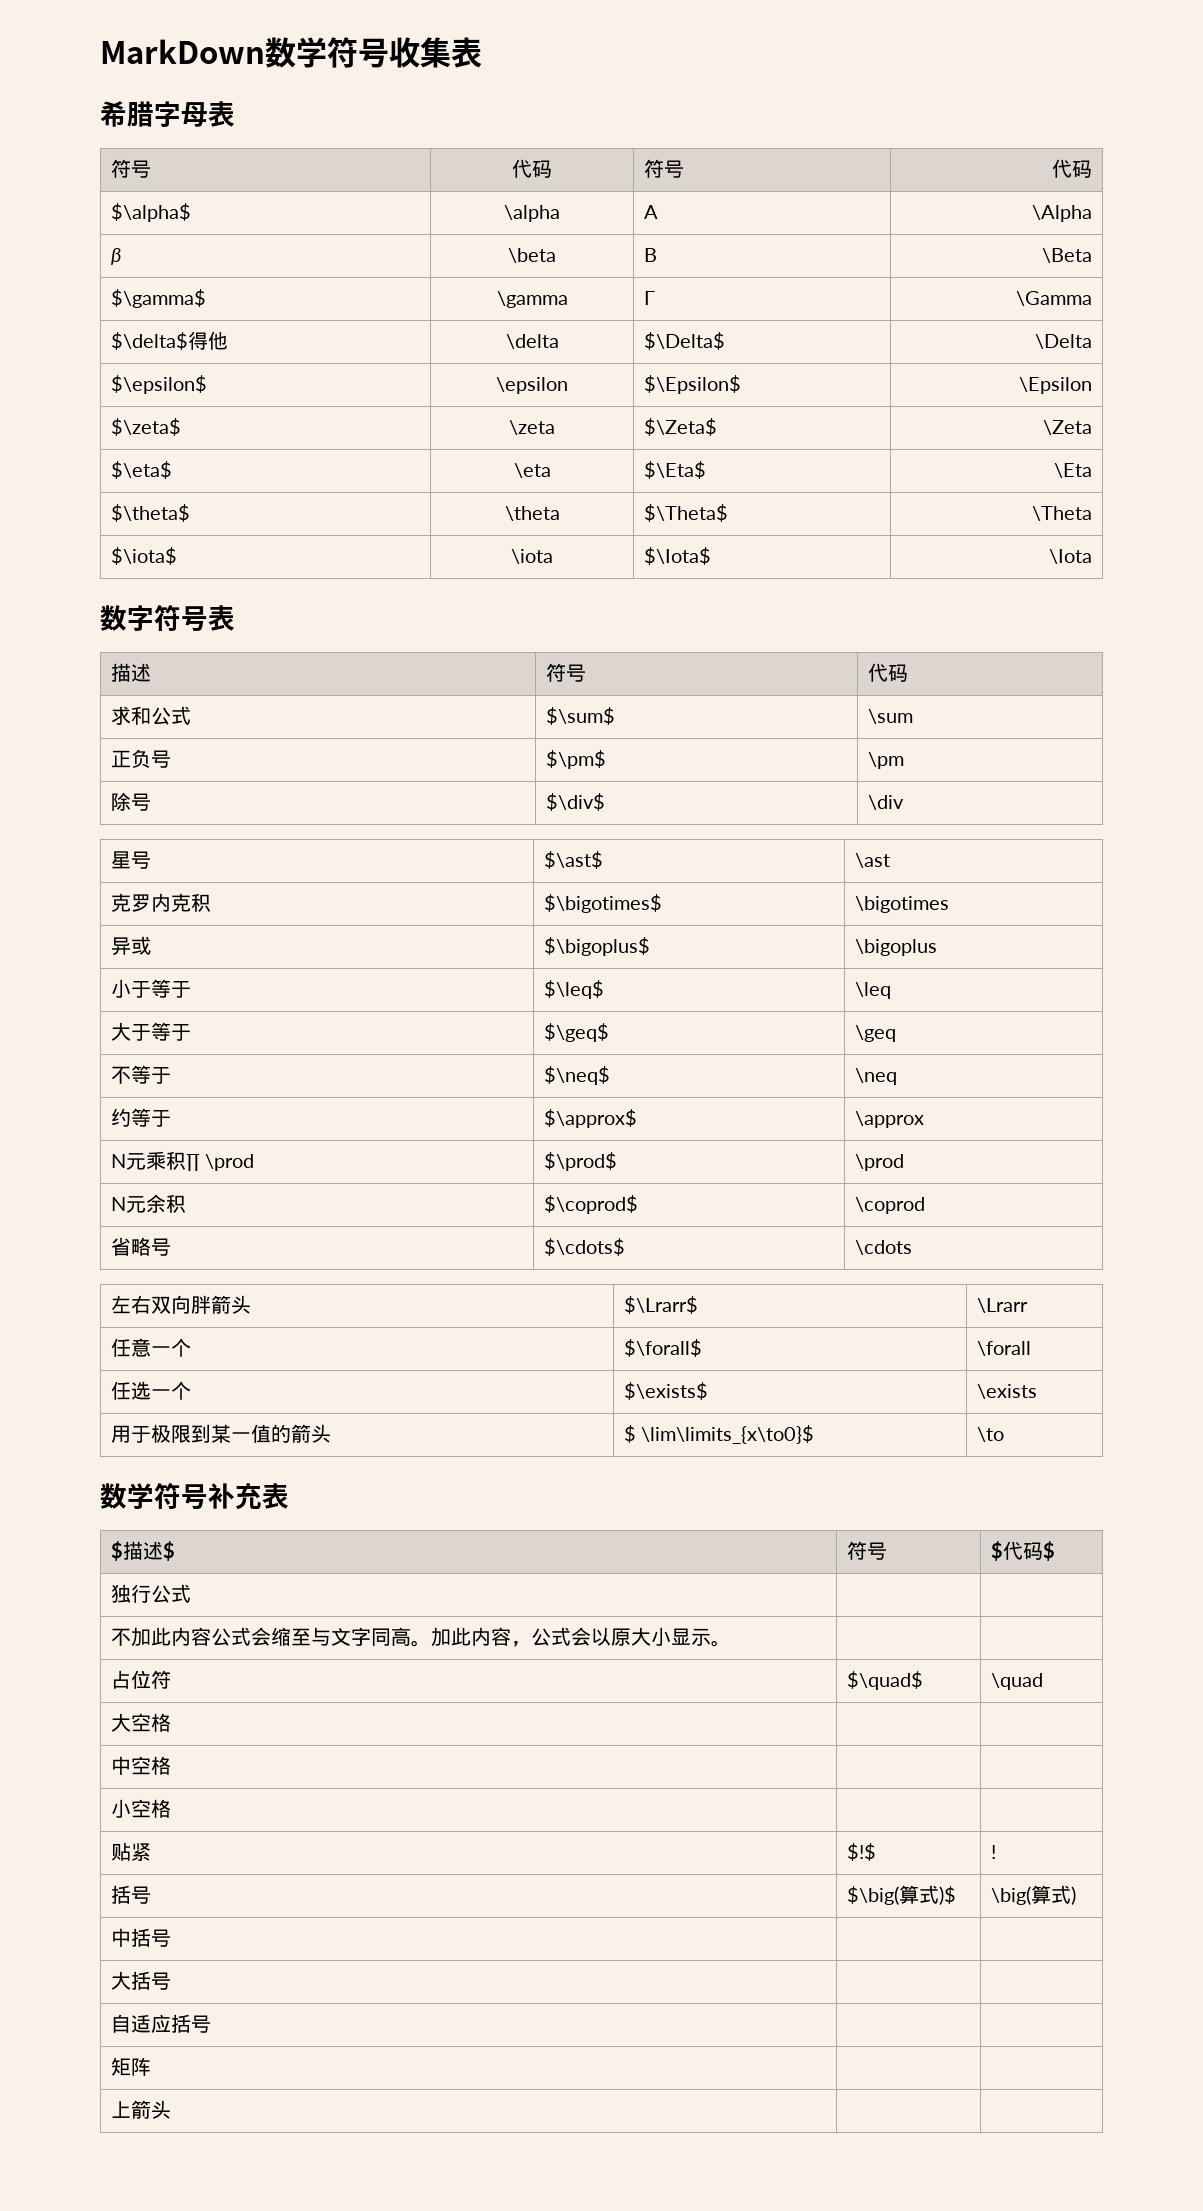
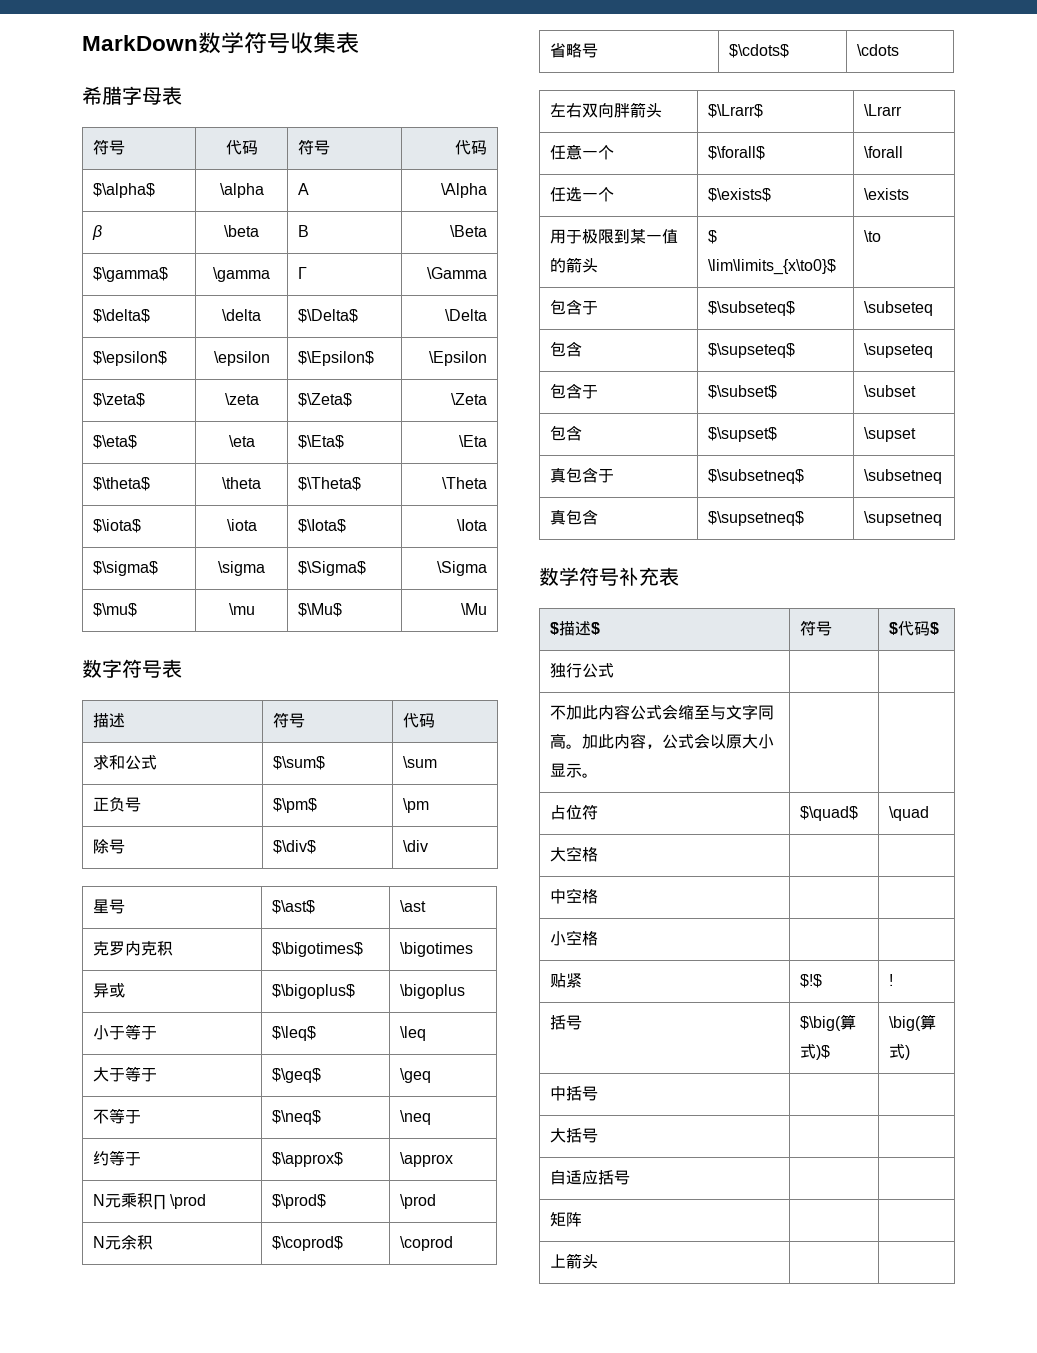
[187,331,228,350] 得他 -> (150, 316) none
(1093, 556) none -> [92,561,158,576] [218,561,265,576] [297,561,366,576] [437,561,488,576] [92,603,137,617] [228,603,255,615] [297,603,342,617] [461,603,488,615] // $\sigma$ | \sigma | $\Sigma$ | \Sigma // $\mu$ | \mu | $\Mu$ | \Mu
(1004, 1434) none -> [549,299,598,315] [707,301,795,316] [863,301,933,316] [549,341,582,357] [707,343,795,358] [863,343,933,358] [549,383,598,399] [707,385,777,399] [863,385,916,397] [549,425,582,441] [707,427,777,442] [863,427,916,442] [549,467,614,483] [707,469,804,484] [863,469,942,484] [549,509,598,525] [707,511,804,526] [863,511,942,526] // 包含于 | $\subseteq$ | \subseteq // 包含 | $\supseteq$ | \supseteq // 包含于 | $\subset$ | \subset // 包含 | $\supset$ | \supset // 真包含于 | $\subsetneq$ | \subsetneq // 真包含 | $\supsetneq$ | \supsetneq

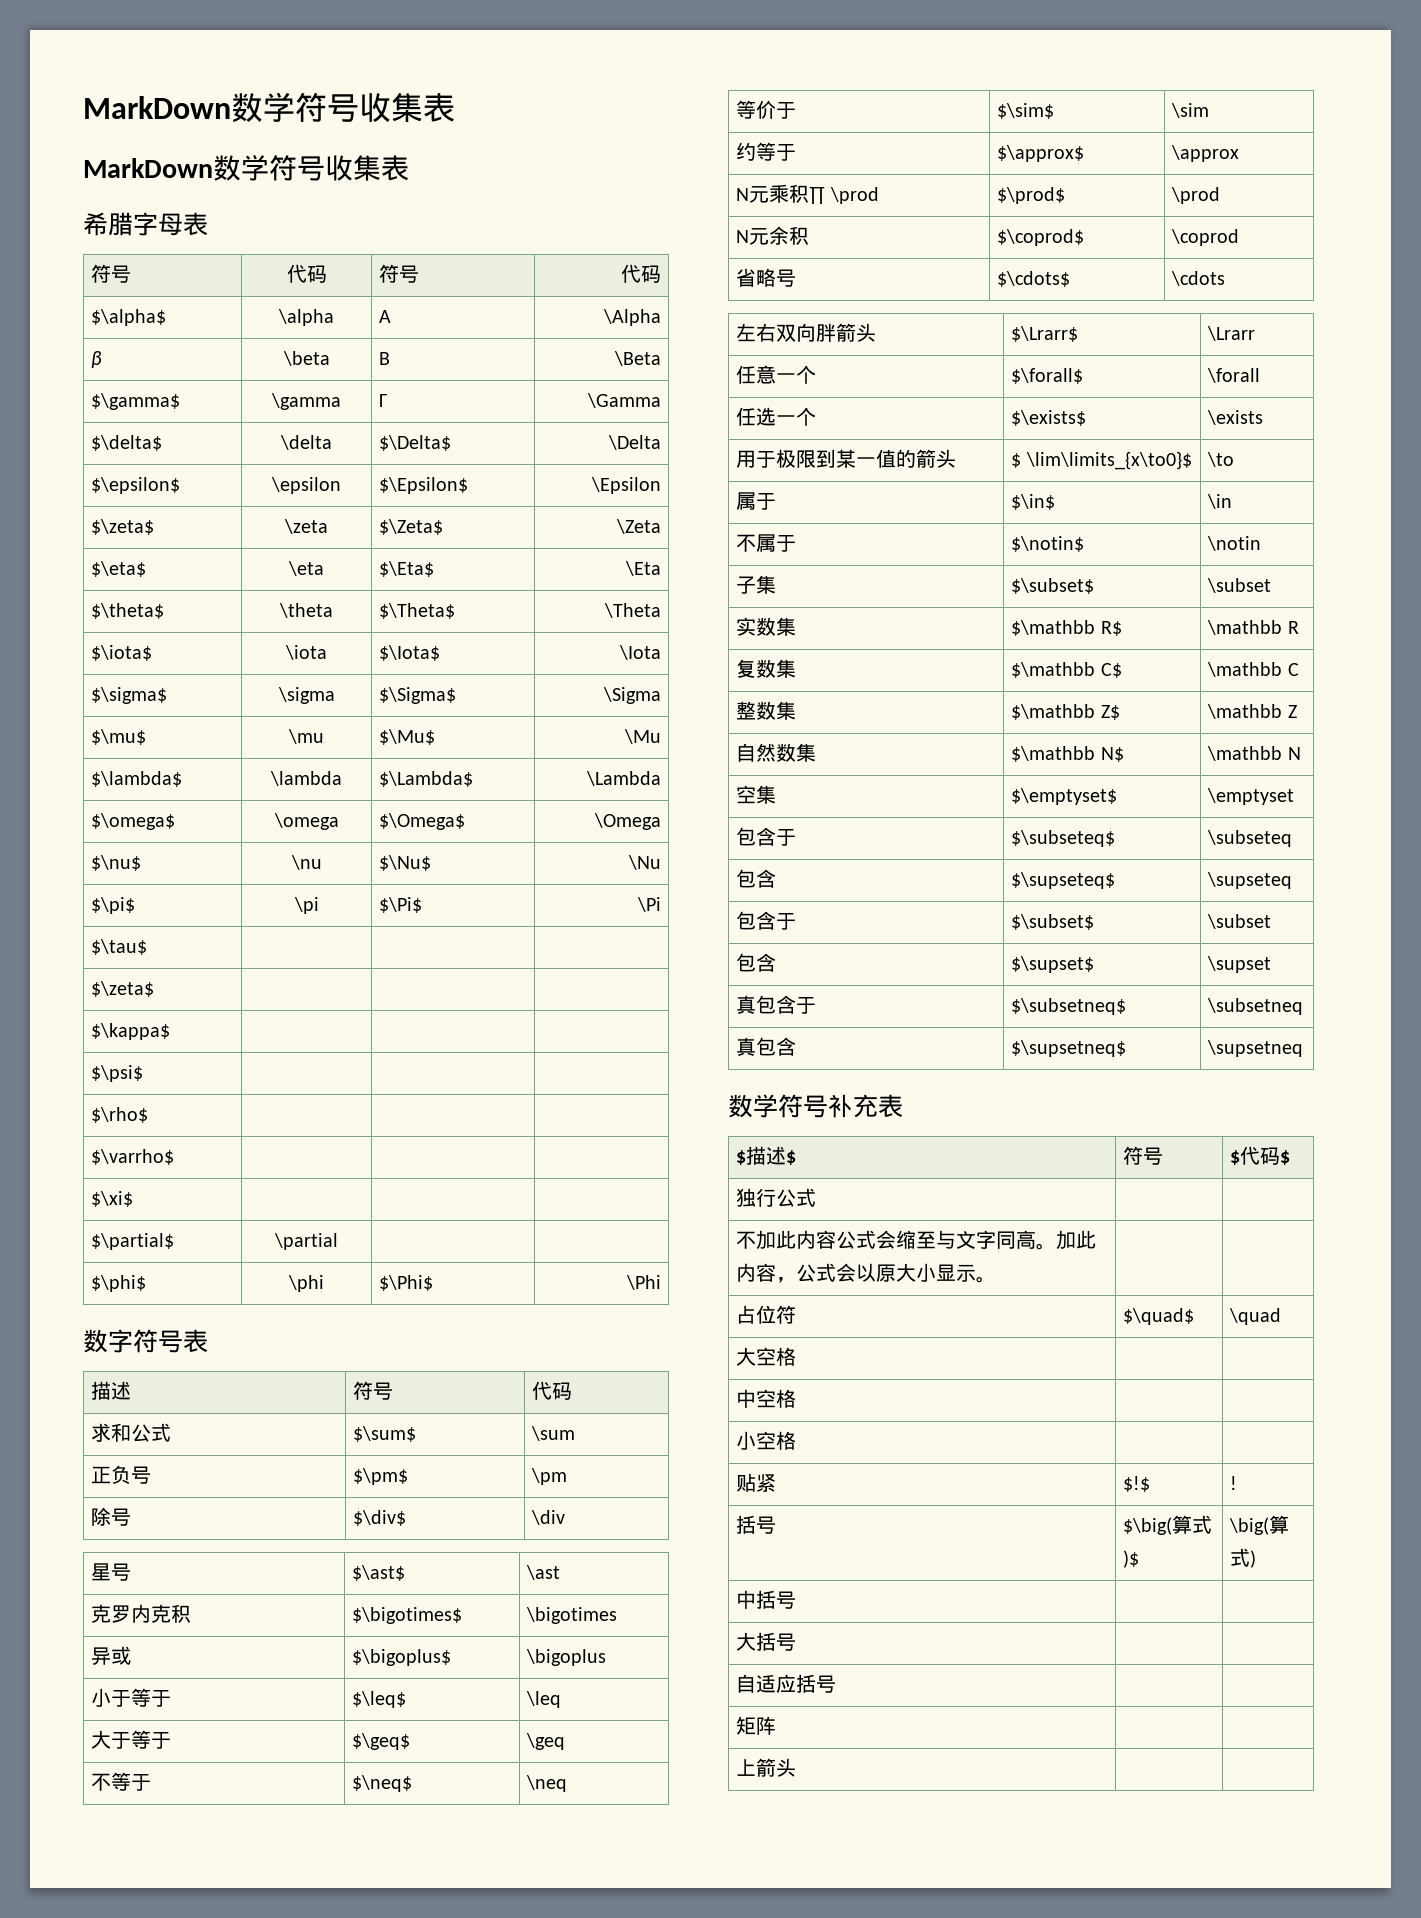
[82,32,359,54] MarkDown数学符号收集表 -> [83,92,455,122] [83,155,409,181] MarkDown数学符号收集表 // MarkDown数学符号收集表
(488, 609) none -> [91,771,183,787] [270,771,342,786] [379,771,474,787] [585,771,661,786] [91,813,176,830] [273,813,339,830] [379,813,466,830] [593,813,661,830] [91,855,142,871] [290,855,322,870] [379,855,432,871] [627,855,661,870] [91,897,136,914] [293,897,319,914] [379,897,423,913] [636,897,661,912] [91,939,148,955] [91,981,155,997] [91,1023,171,1040] [91,1065,144,1082] [91,1107,149,1123] [91,1149,175,1165] [91,1191,134,1207] [91,1233,175,1250] [274,1233,338,1250] [91,1275,147,1292] [288,1275,324,1292] [379,1275,434,1291] [625,1275,661,1290] // $\lambda$ | \lambda | $\Lambda$ | \Lambda // $\omega$ | \omega | $\Omega$ | \Omega // $\nu$ | \nu | $\Nu$ | \Nu // $\pi$ | \pi | $\Pi$ | \Pi // $\tau$ | | | // $\zeta$ | | | // $\kappa$ | | | // $\psi$ | | | // $\rho$ | | | // $\varrho$ | | | // $\xi$ | | | // $\partial$ | \partial | | // $\phi$ | \phi | $\Phi$ | \Phi
(431, 1117) none -> [736,100,797,119] [997,103,1055,119] [1171,103,1210,118] // 等价于 | $\sim$ | \sim
(881, 236) none -> [736,492,777,510] [1011,494,1056,510] [1207,494,1233,509] [736,534,797,552] [1011,536,1085,552] [1207,536,1262,551] [736,575,777,594] [1011,578,1095,594] [1207,578,1272,593] [736,617,797,636] [1011,620,1122,636] [1207,620,1299,635] [736,659,797,678] [1011,662,1122,678] [1207,662,1299,677] [736,701,797,720] [1011,704,1120,720] [1207,704,1297,719] [736,743,817,762] [1011,746,1124,762] [1207,746,1301,761] [736,785,777,804] [1011,788,1118,805] [1207,788,1295,805] // 属于 | $\in$ | \in // 不属于 | $\notin$ | \notin // 子集 | $\subset$ | \subset // 实数集 | $\mathbb R$ | \mathbb R // 复数集 | $\mathbb C$ | \mathbb C // 整数集 | $\mathbb Z$ | \mathbb Z // 自然数集 | $\mathbb N$ | \mathbb N // 空集 | $\emptyset$ | \emptyset

